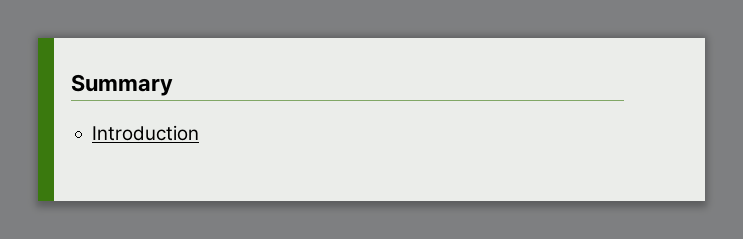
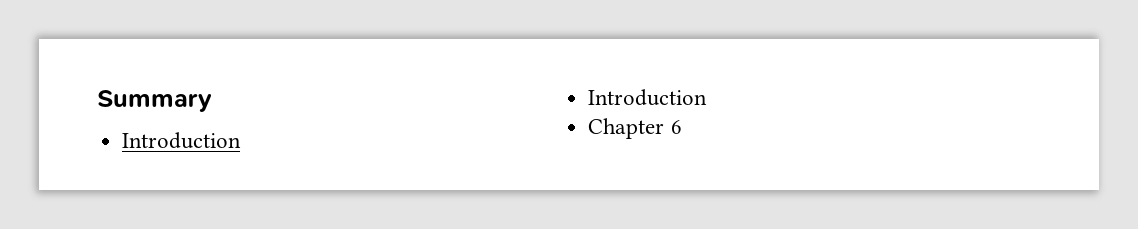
(200, 133) none -> [588,89,708,106] [588,118,682,139] // Introduction // Chapter 6

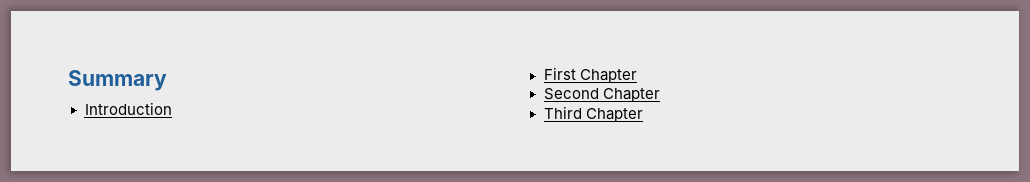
[588,89,708,106] [588,118,682,139] Introduction // Chapter 6 -> [543,67,637,83] [543,88,660,102] [543,106,643,122] First Chapter // Second Chapter // Third Chapter

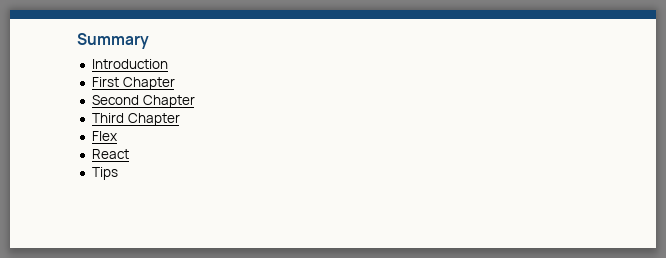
(643, 115) none -> [91,131,117,141] [91,149,129,159] [91,167,118,180] // Flex // React // Tips

